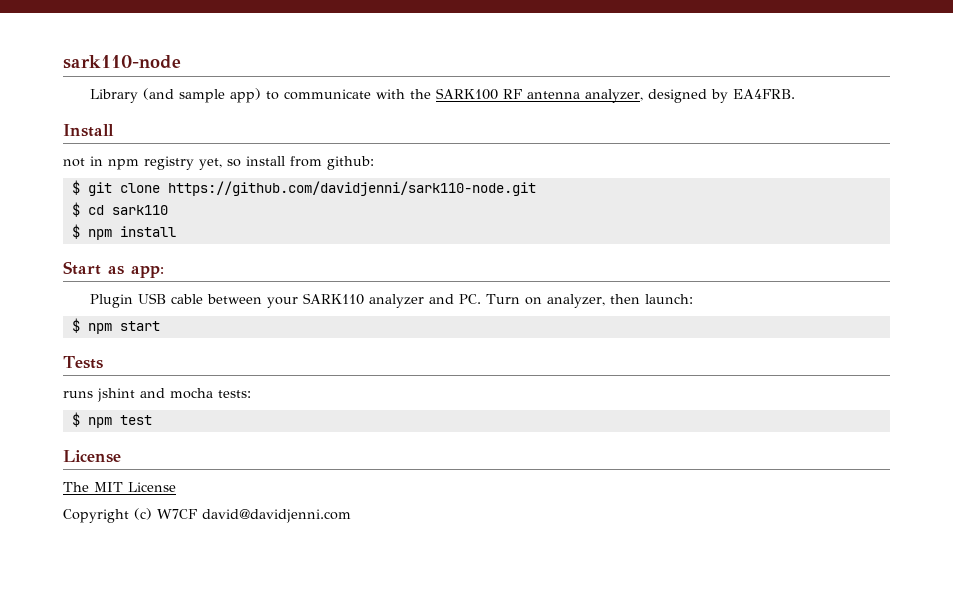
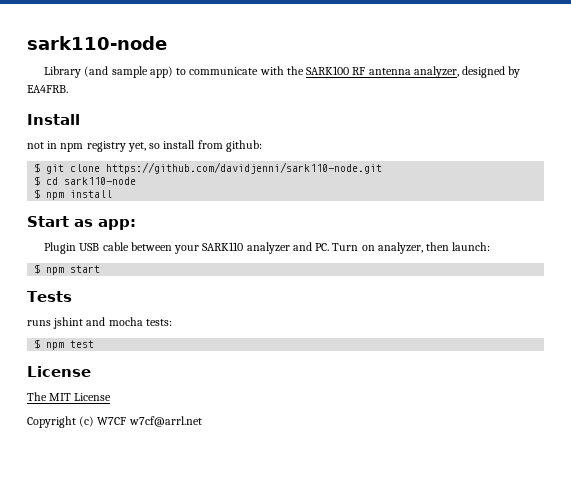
[111,205,168,215] sark110 -> [64,177,137,185] sark110-node
[202,509,351,523] david@davidjenni.com -> [128,416,202,427] w7cf@arrl.net

